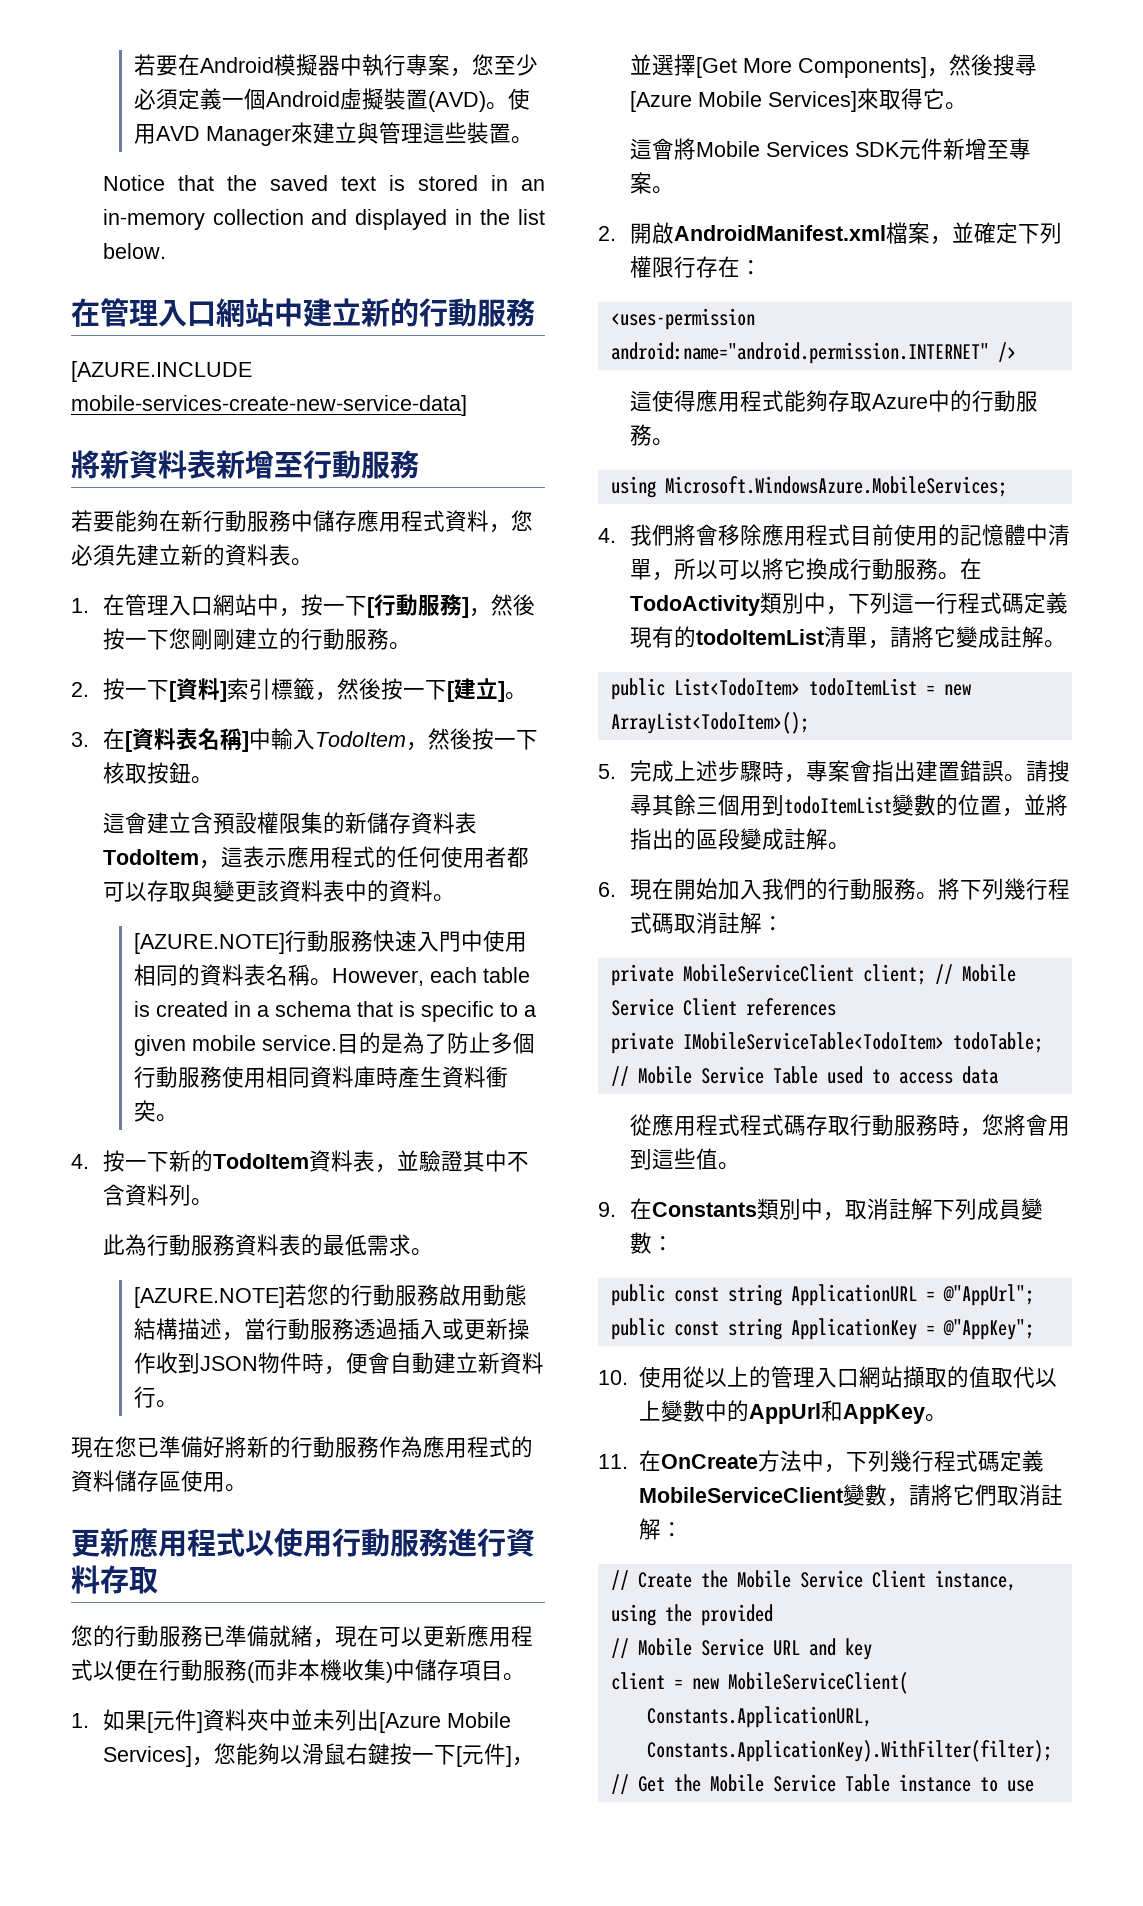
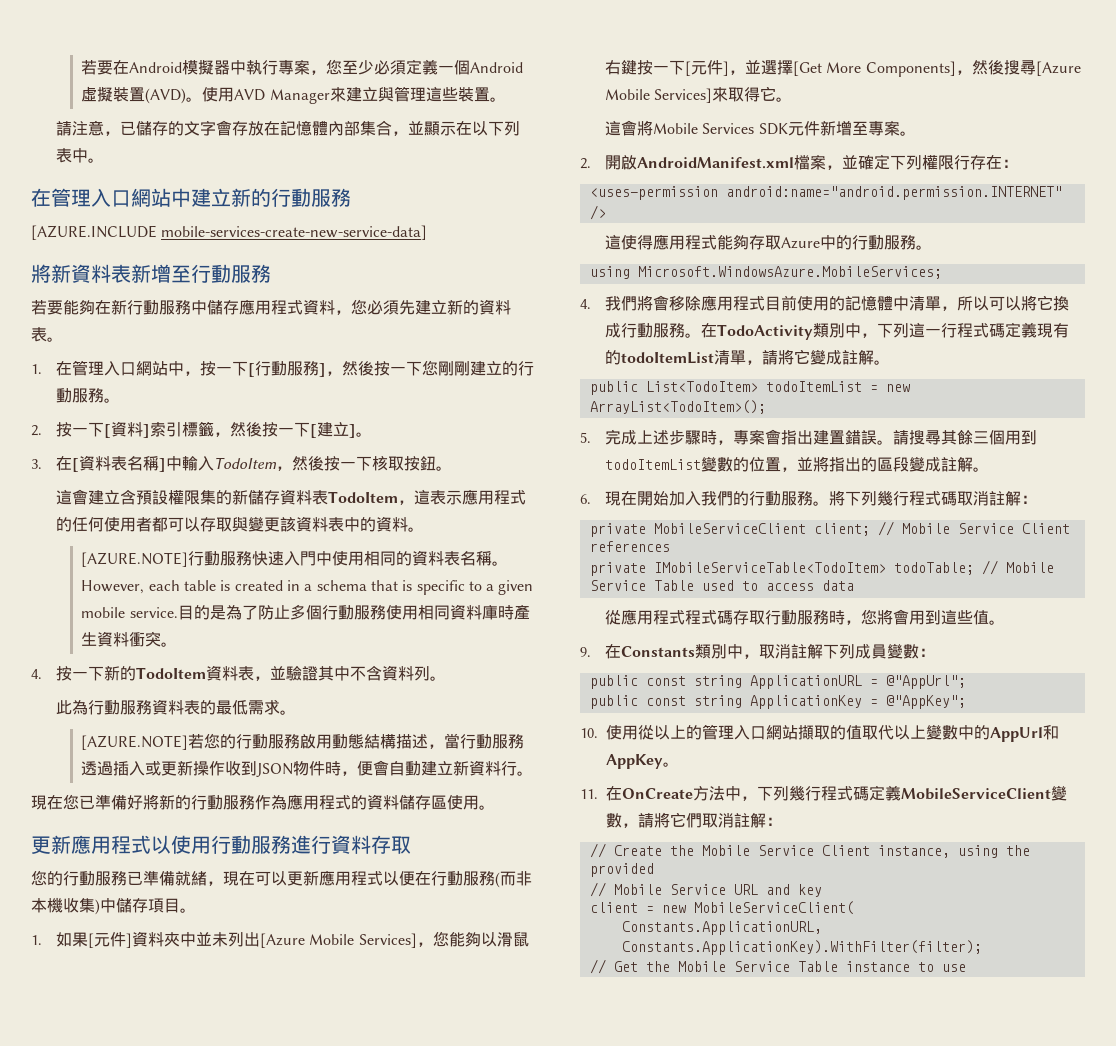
[102,175,545,191] [102,209,545,230] [102,243,166,259] Notice that the saved text is stored in an in-memory collection and displayed in the list below. -> [56,120,521,136] [56,148,105,163] 請注意，已儲存的文字會存放在記憶體內部集合，並顯示在以下列表中。

